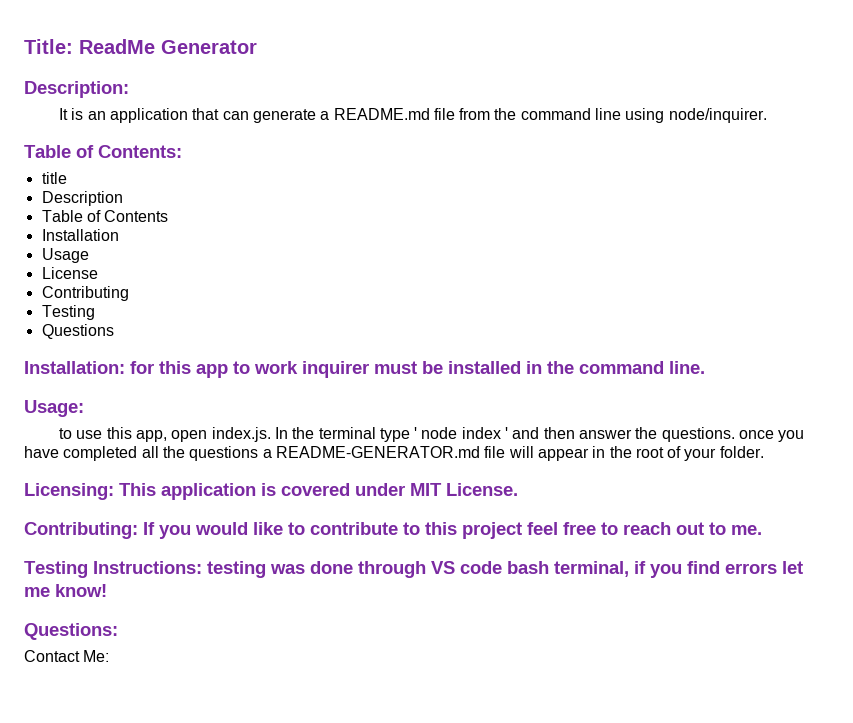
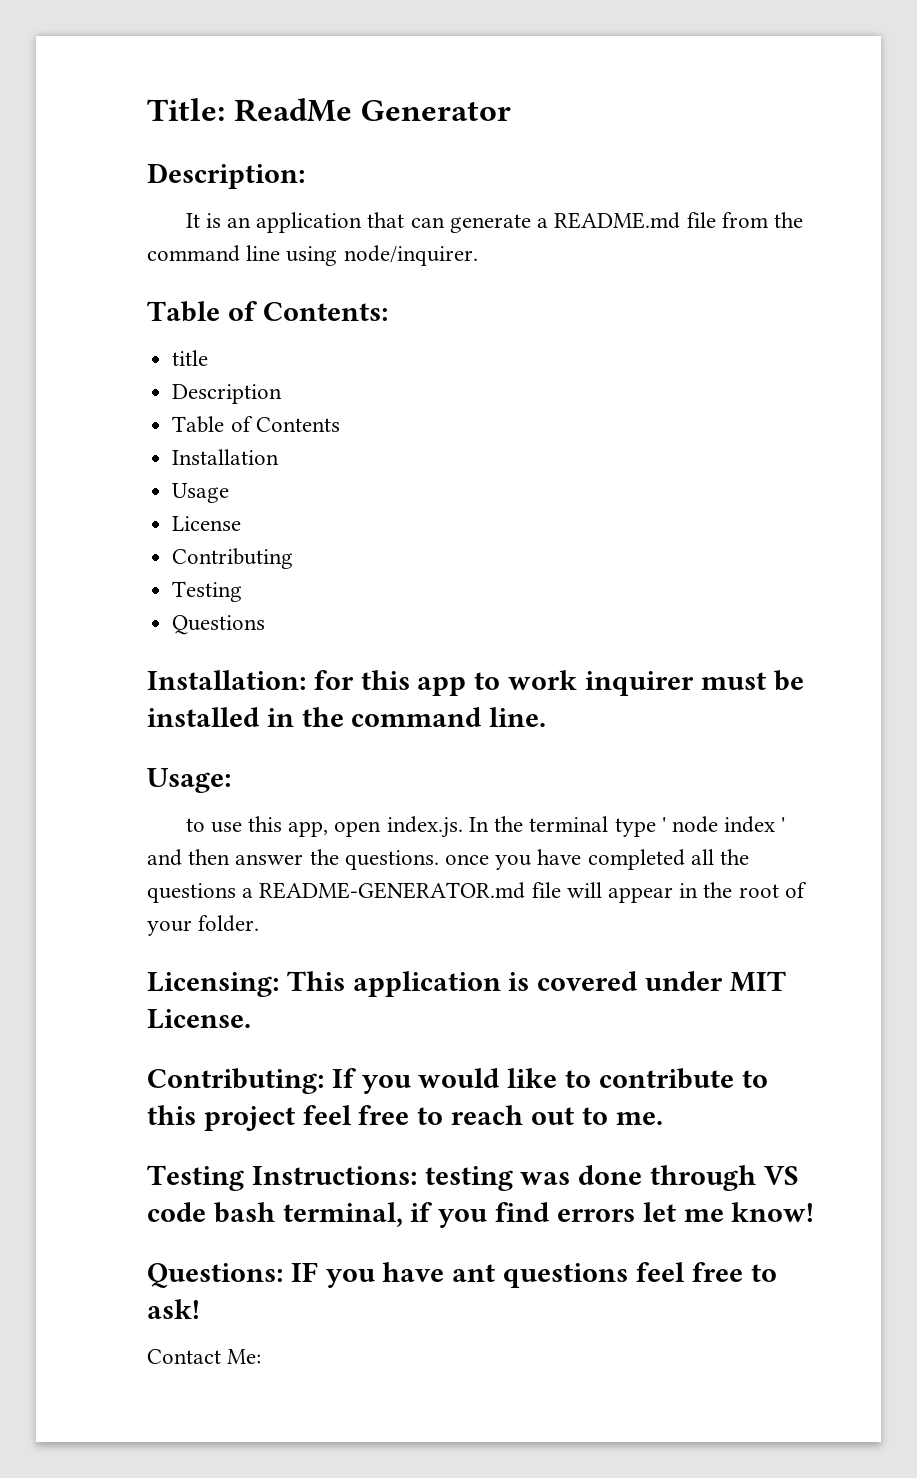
(118, 631) none -> [290,1262,777,1288] [147,1299,200,1319] IF you have ant questions feel free to ask!

